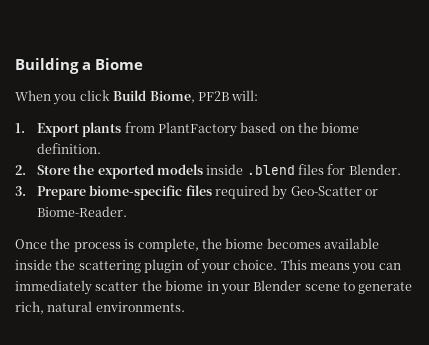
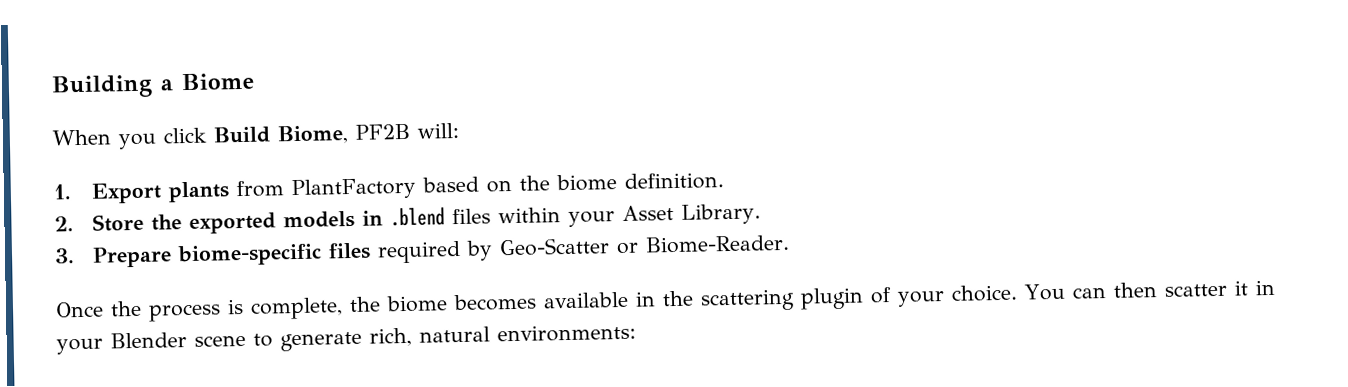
[206,164,244,175] inside -> [362,210,384,226] in
[327,164,401,175] for Blender. -> [498,203,762,227] within your Asset Library.
[15,259,52,270] inside -> [635,291,656,307] in
[280,259,401,274] [15,280,204,295] This means you can immediately scatter the biome -> [1024,280,1248,301] You can then scatter it
[95,302,185,312] environments. -> [497,323,636,343] environments:

